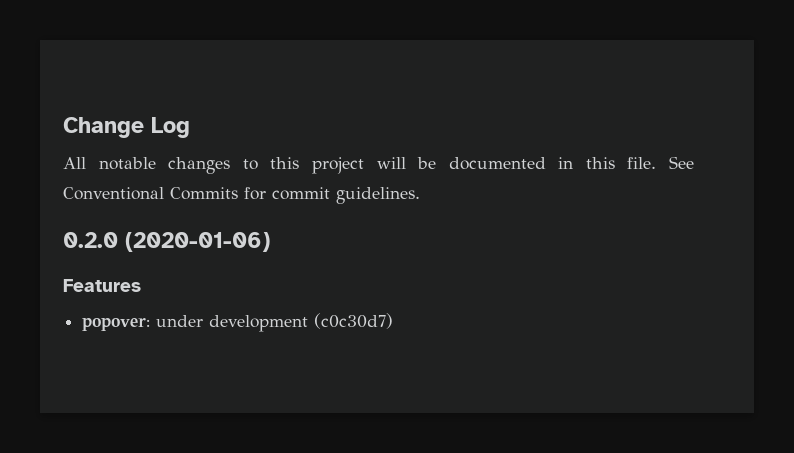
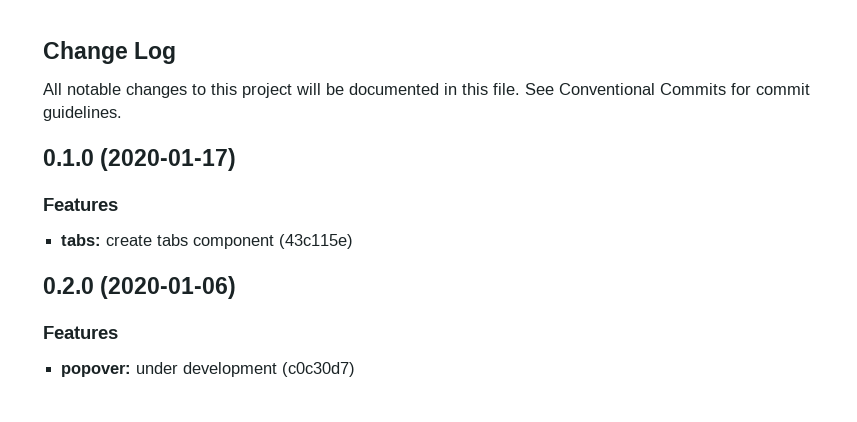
(420, 195) none -> [43,148,237,171] [43,198,118,211] [61,234,354,249] // 0.1.0 (2020-01-17) // Features // tabs: create tabs component (43c115e)

